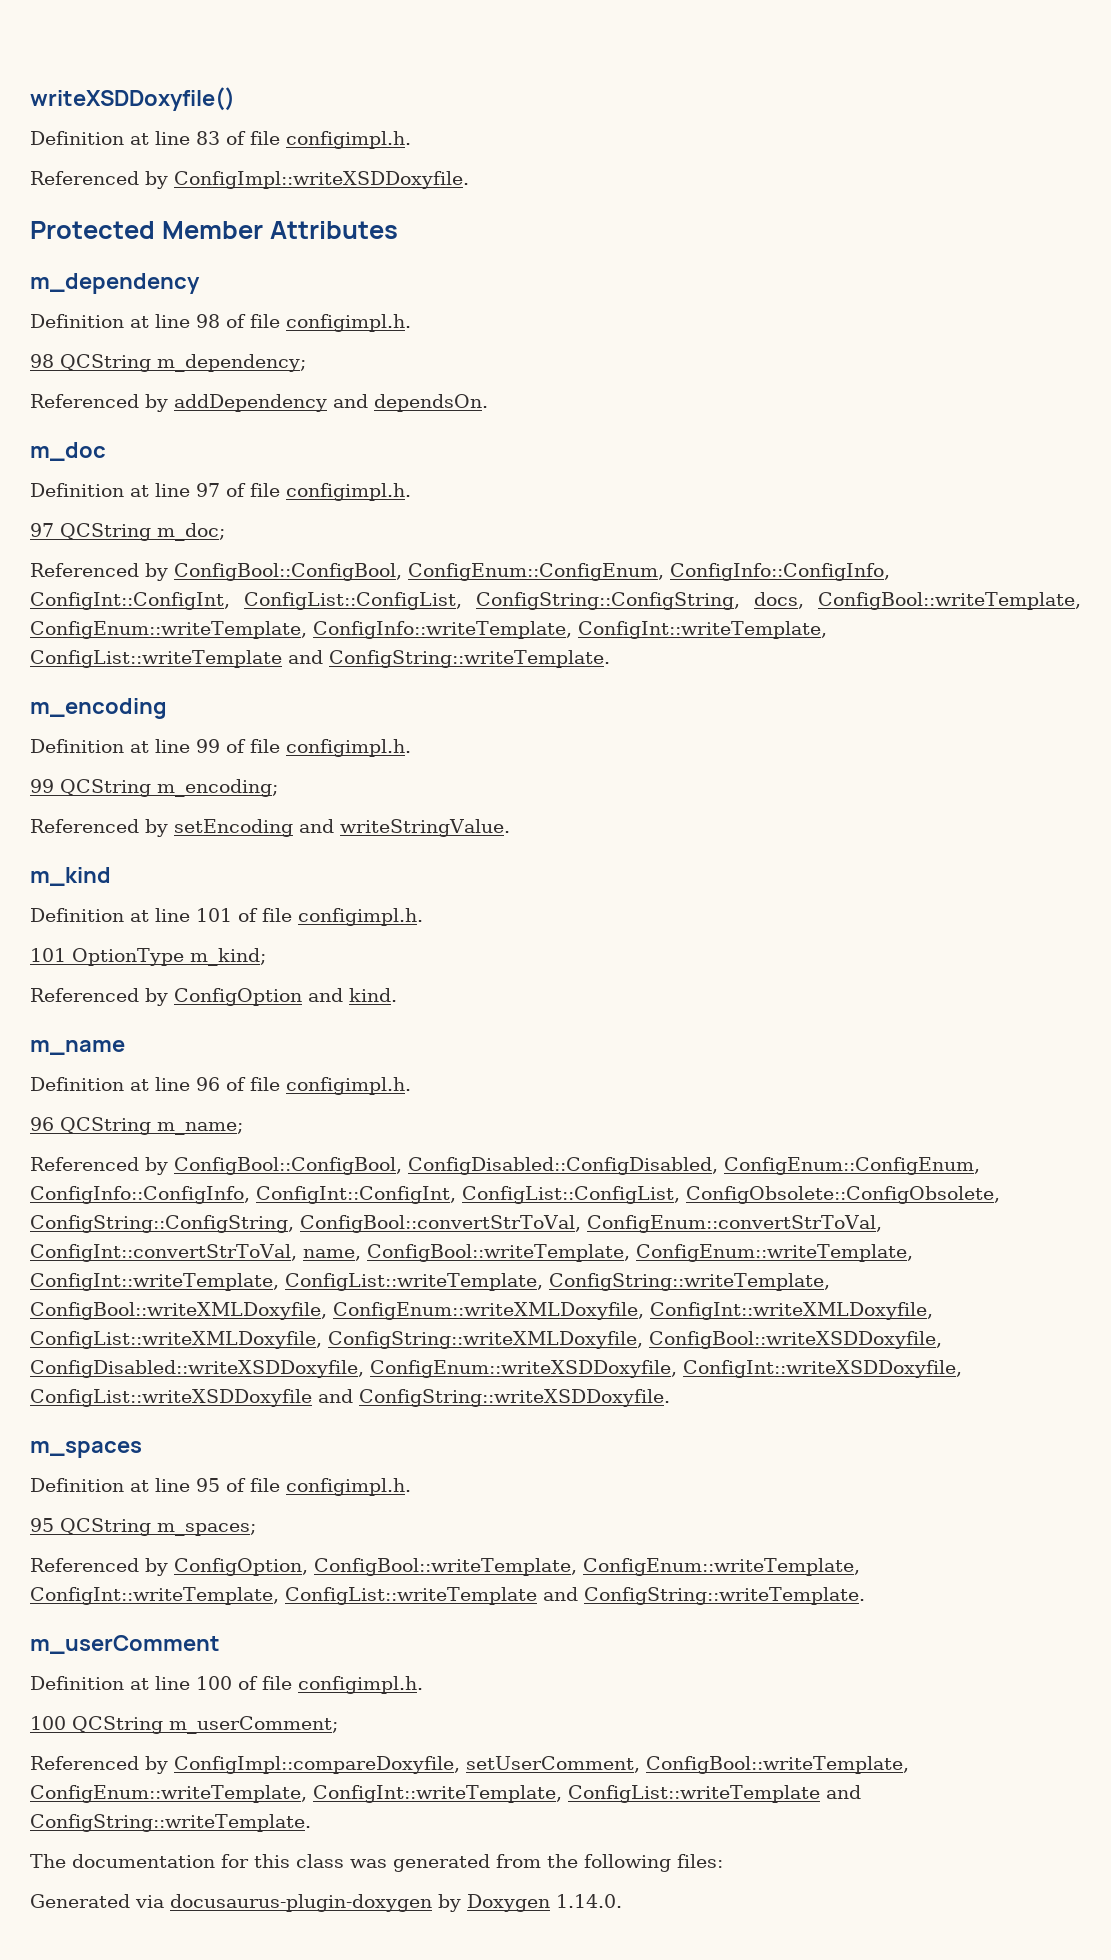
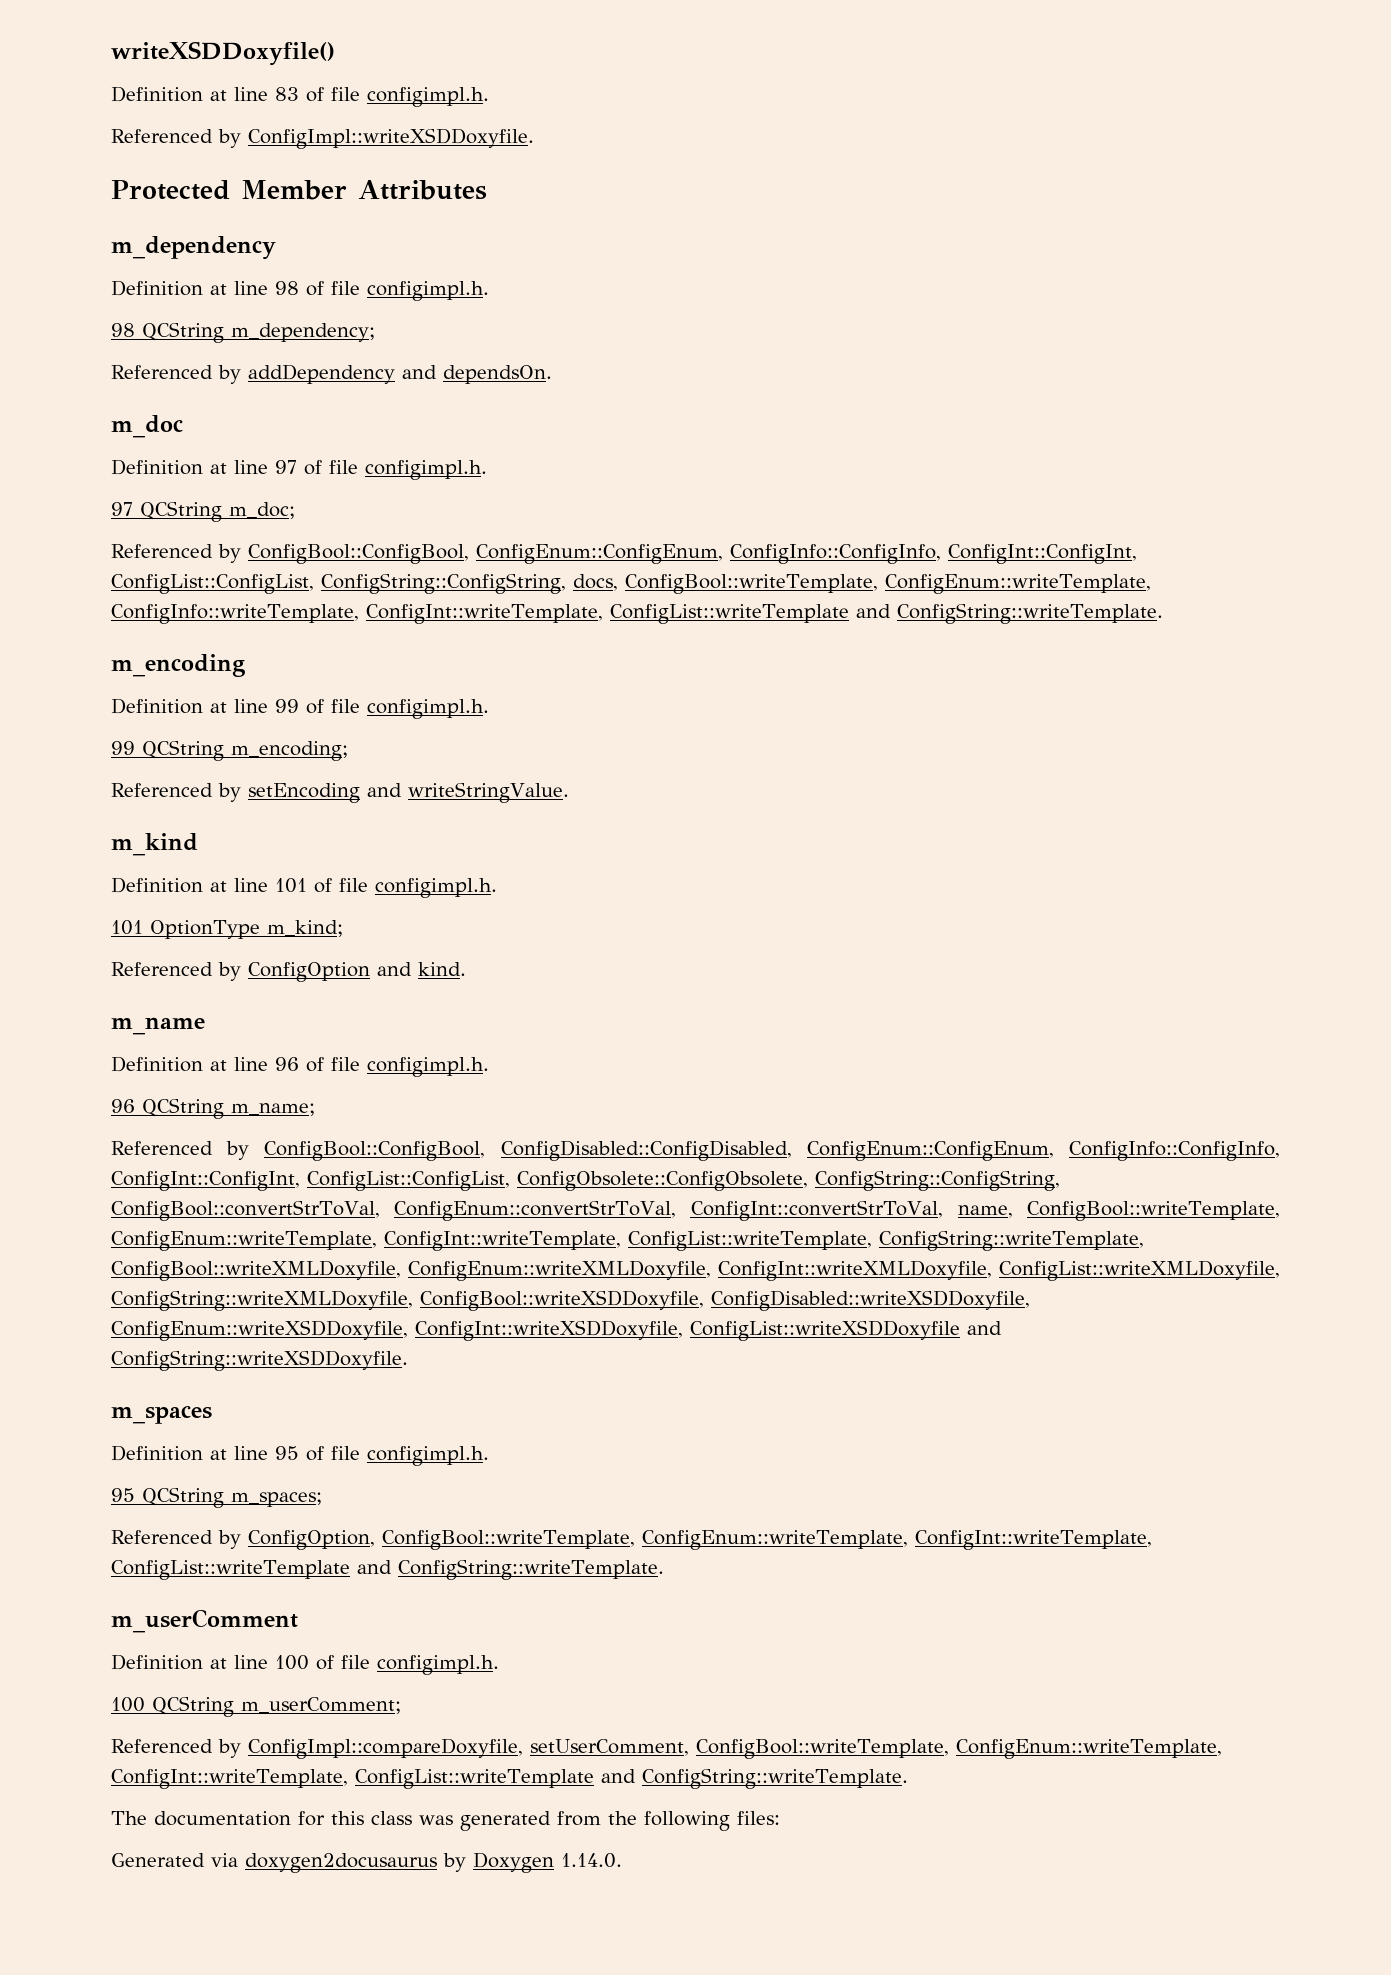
[170,1894,432,1912] docusaurus-plugin-doxygen -> [245,1853,437,1873] doxygen2docusaurus

